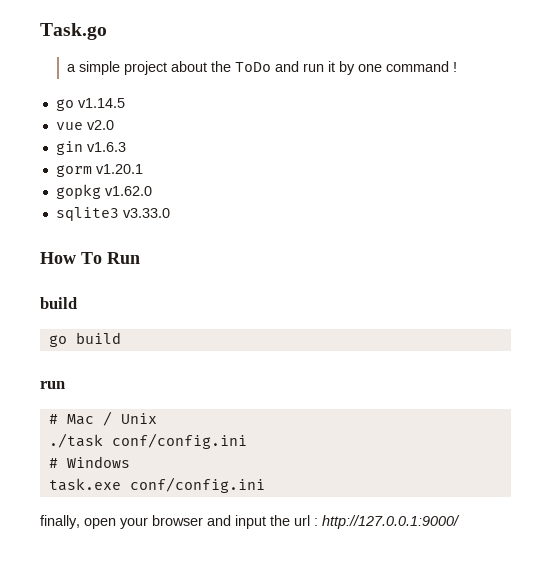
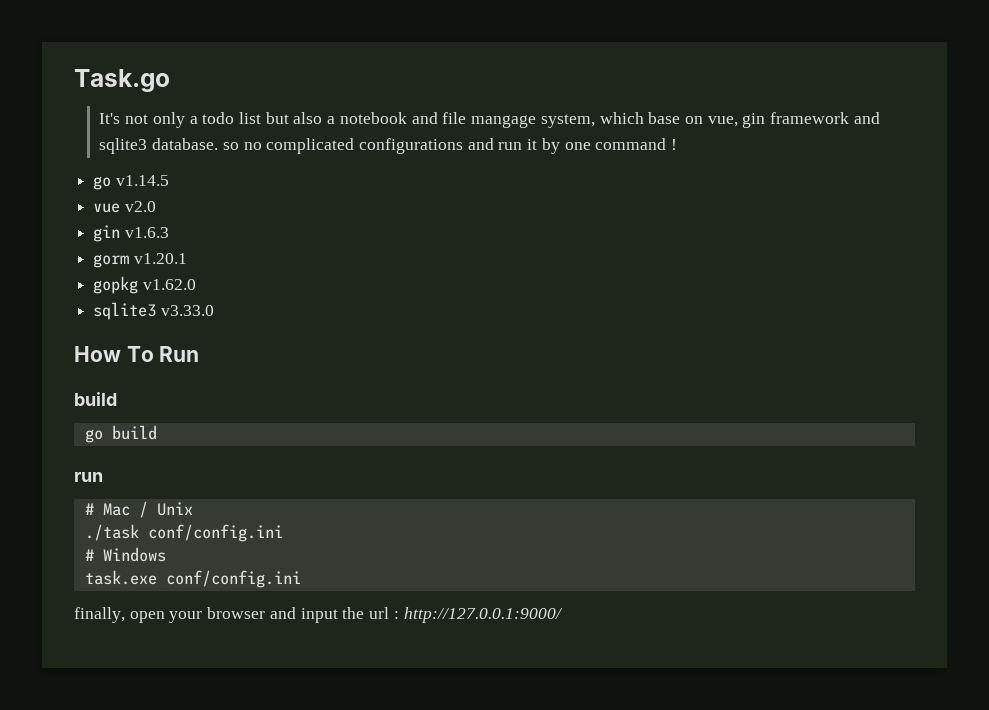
[67,61,272,75] a simple project about the ToDo -> [99,112,880,128] [99,138,464,154] It's not only a todo list but also a notebook and file mangage system, which base on vue, gin framework and sqlite3 database. so no complicated configurations

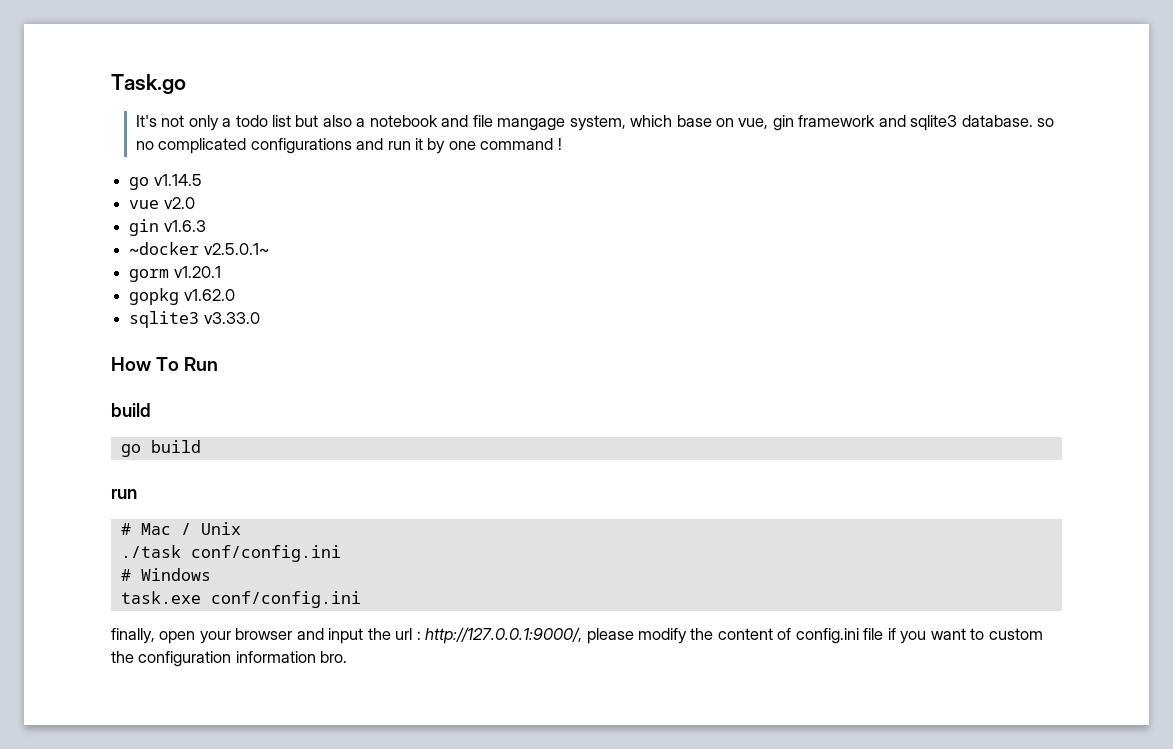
(169, 232) none -> [129,242,269,255] // ~docker v2.5.0.1~
[403,607,563,623] http://127.0.0.1:9000/ -> [425,627,1043,644] [111,651,348,667] http://127.0.0.1:9000/, please modify the content of config.ini file if you want to custom the configuration information bro.

